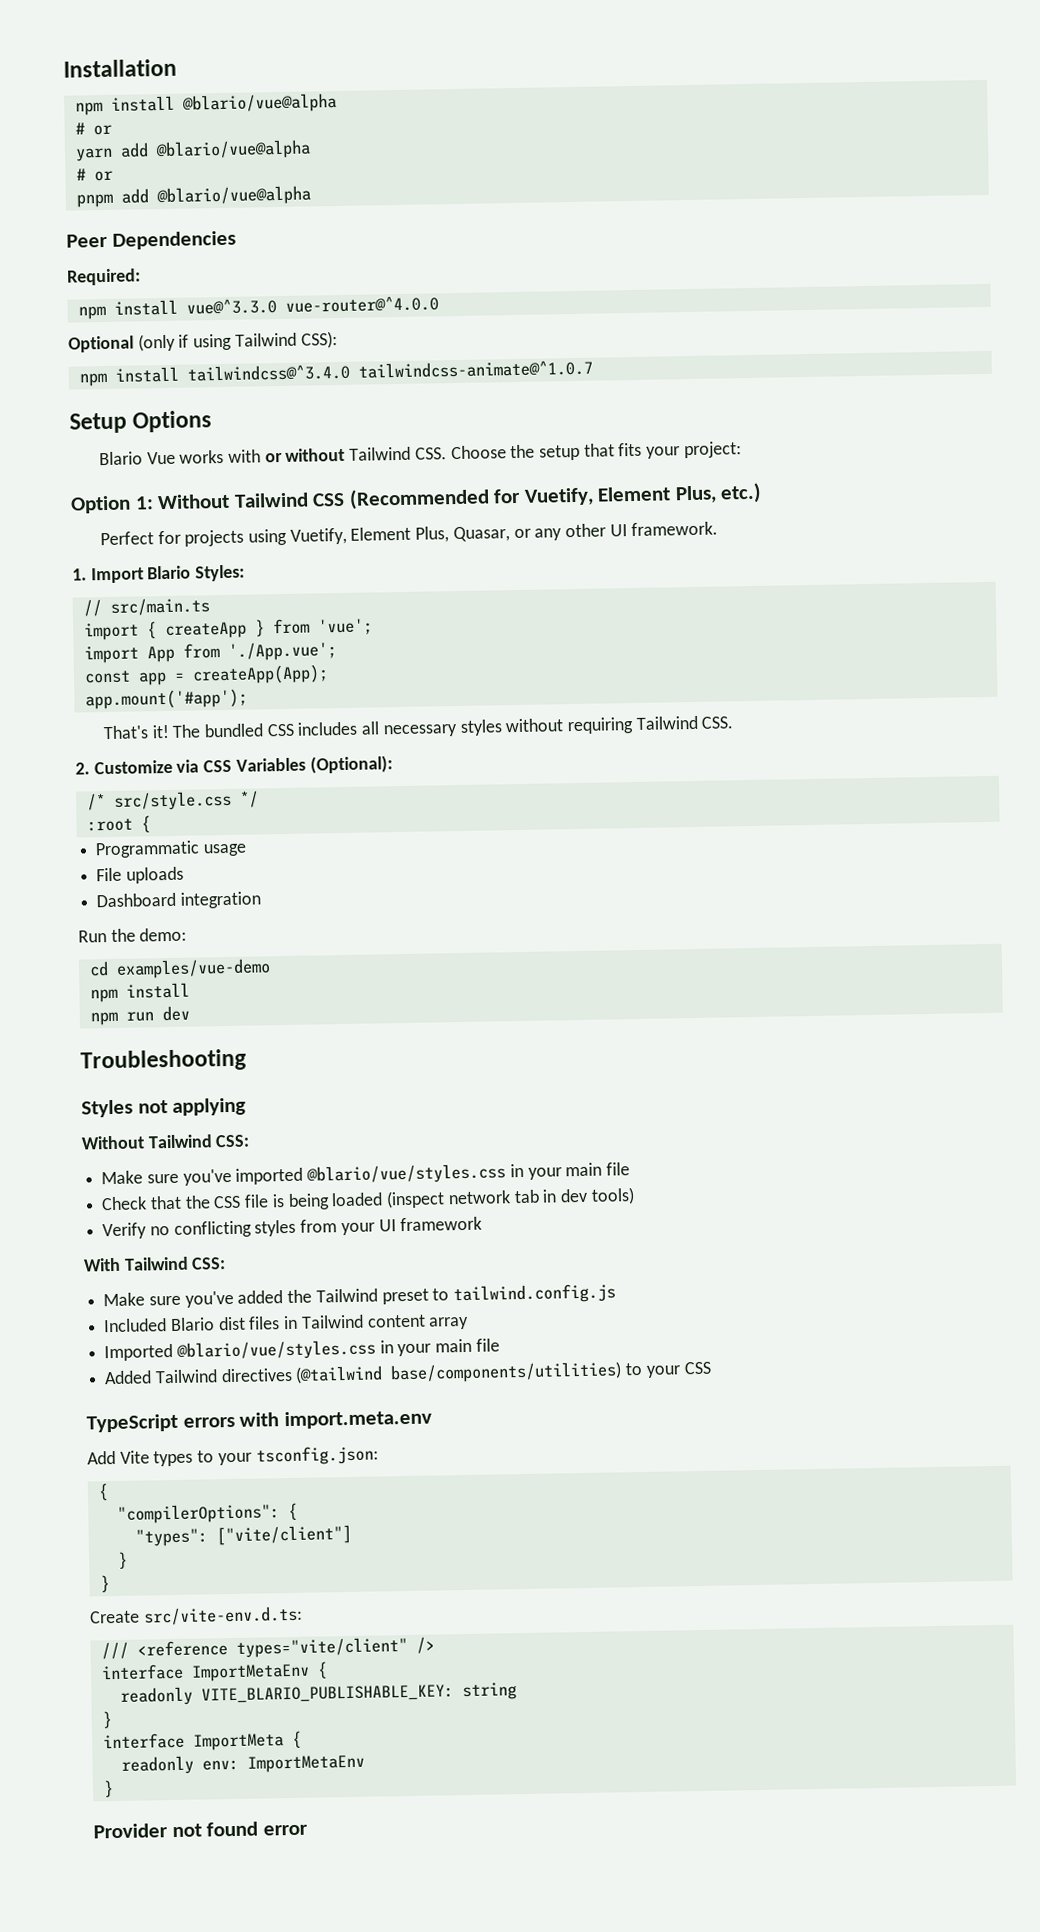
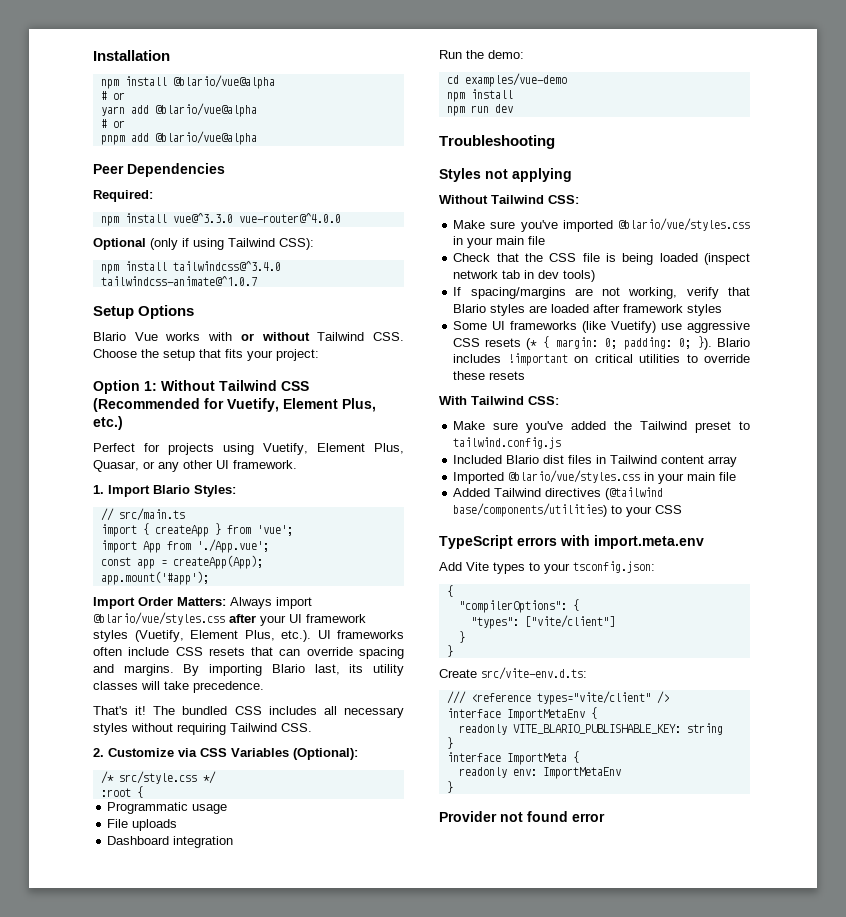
(248, 699) none -> [93,597,312,609] [93,612,366,626] [93,630,404,642] [93,647,404,659] [93,664,405,676] [93,681,264,693] // Import Order Matters: Always import @blario/vue/styles.css after your UI framework styles (Vuetify, Element Plus, etc.). UI frameworks often include CSS resets that can override spacing and margins. By importing Blario last, its utility classes will take precedence.
[102,1216,483,1240] Verify no conflicting styles from your UI framework -> [453,287,750,299] [453,304,723,316] [453,321,750,333] [453,336,750,350] [453,353,750,366] [453,371,526,380] If spacing/margins are not working, verify that Blario styles are loaded after framework styles // Some UI frameworks (like Vuetify) use aggressive CSS resets (* { margin: 0; padding: 0; }). Blario includes !important on critical utilities to override these resets

